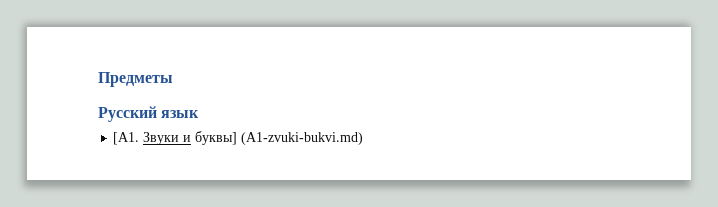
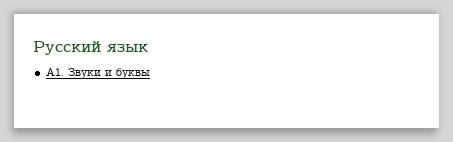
[98,72,173,87] Предметы // -> (33, 48) none
[113,132,140,145] [А1. -> [45,67,64,76] А1.
[195,131,364,145] буквы] (A1-zvuki-bukvi.md) -> [115,68,150,79] буквы

